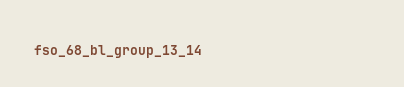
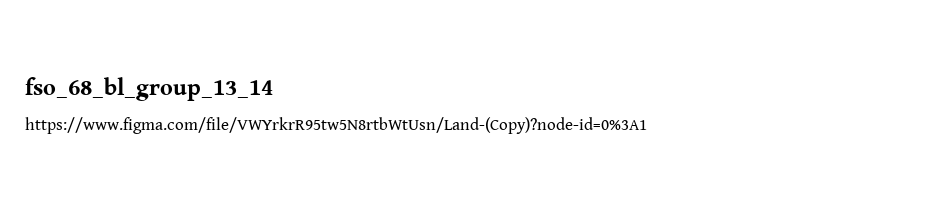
(202, 51) none -> [25,117,647,134] // https://www.figma.com/file/VWYrkrR95tw5N8rtbWtUsn/Land-(Copy)?node-id=0%3A1

